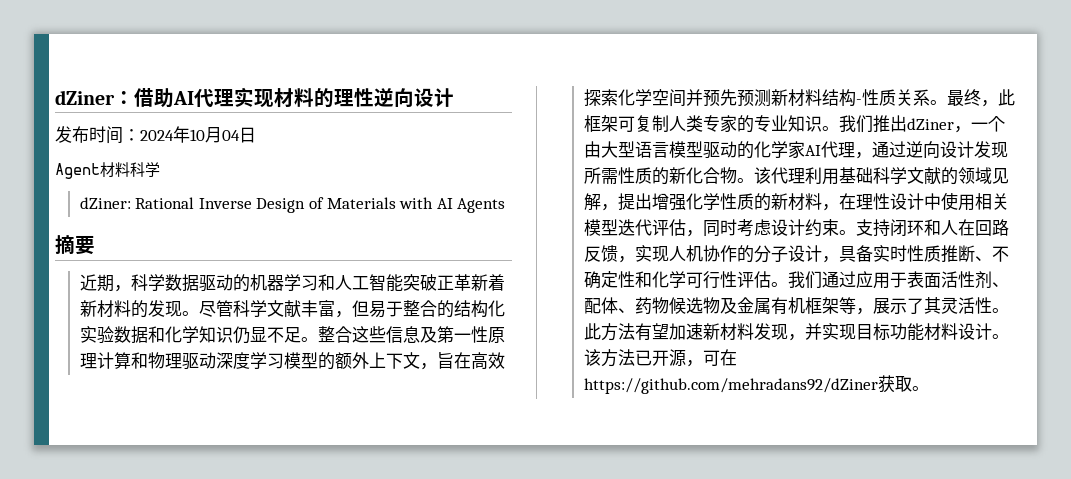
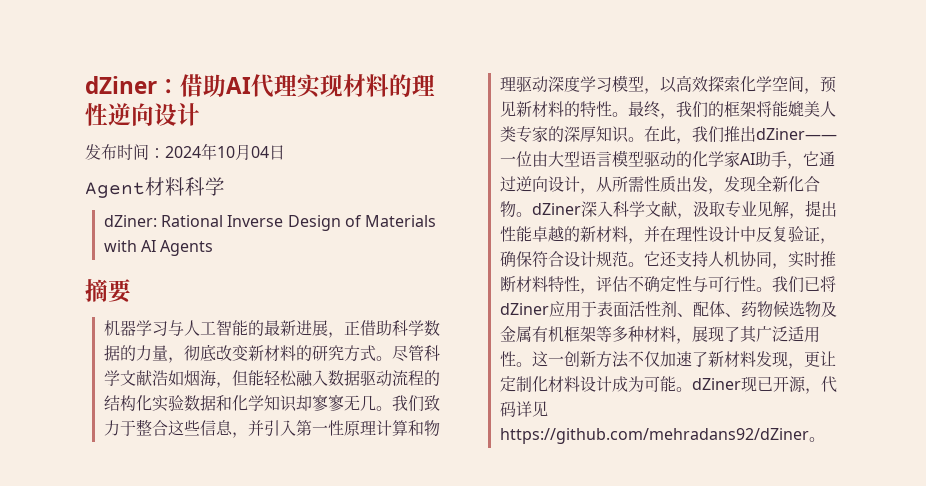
[79,274,505,292] [79,300,437,318] 近期，科学数据驱动的机器学习和人工智能突破正革新着新材料的发现。尽管科学文献丰富，但易于整合 -> [103,320,440,338] [103,344,440,363] [103,370,424,388] 机器学习与人工智能的最新进展，正借助科学数据的力量，彻底改变新材料的研究方式。尽管科学文献浩如烟海，但能轻松融入数据驱动流程
[232,326,318,344] 仍显不足。 -> [295,394,440,412] [103,420,136,436] 却寥寥无几。我们致力于
[419,326,437,343] 及 -> [231,420,296,438] ，并引入
[317,352,505,370] [583,89,1015,107] [583,115,1005,133] 的额外上下文，旨在高效探索化学空间并预先预测新材料结构-性质关系。最终，此框架可复制人类专家的专业知识。我们推出dZiner，一个 -> [643,75,836,94] [499,101,836,119] [499,126,837,144] [499,151,532,167] ，以高效探索化学空间，预见新材料的特性。最终，我们的框架将能媲美人类专家的深厚知识。在此，我们推出dZiner——一位
[820,141,872,159] 代理， -> [754,151,819,169] 助手，它
[973,141,1008,158] 发现 -> [579,176,612,194] ，从
[651,167,1009,185] [583,193,754,211] 的新化合物。该代理利用基础科学文献的领域见解，提出增强化学性质 -> [675,176,820,194] [499,200,837,219] [499,226,564,242] 出发，发现全新化合物。dZiner深入科学文献，汲取专业见解，提出性能卓越
(839, 207) none -> [643,226,660,242] 并
[940,192,1009,211] [583,219,1009,237] [583,245,1009,263] [583,271,856,289] 使用相关模型迭代评估，同时考虑设计约束。支持闭环和人在回路反馈，实现人机协作的分子设计，具备实时性质推断、不确定性和化学可行性评估。我们通过 -> [755,226,836,244] [499,251,836,269] [499,276,836,294] [499,303,549,315] 反复验证，确保符合设计规范。它还支持人机协同，实时推断材料特性，评估不确定性与可行性。我们已将dZiner
[855,297,1009,315] [583,323,1009,341] [583,349,737,367] [583,375,912,394] ，展示了其灵活性。此方法有望加速新材料发现，并实现目标功能材料设计。该方法已开源，可在https://github.com/mehradans92/dZiner获取 -> [611,326,820,344] [499,351,836,369] [499,376,837,394] [499,401,548,417] [499,428,809,444] 多种材料，展现了其广泛适用性。这一创新方法不仅加速了新材料发现，更让定制化材料设计成为可能。dZiner现已开源，代码详见https://github.com/mehradans92/dZiner

